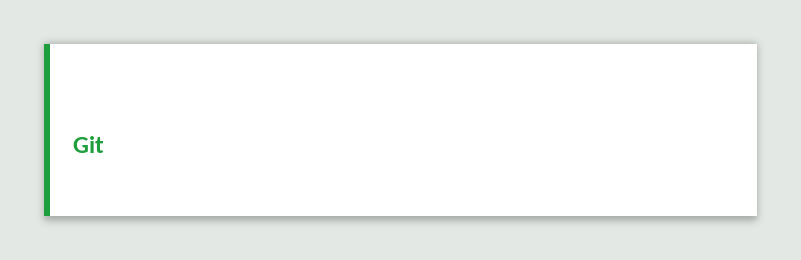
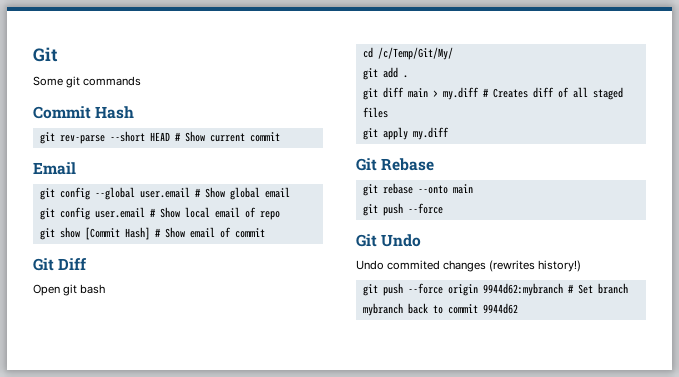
[73,136,104,153] Git -> [33,47,58,62] [33,76,142,88] [33,106,135,119] [39,131,280,144] [33,162,76,175] [39,187,290,200] [39,207,280,220] [39,227,265,240] [33,258,88,271] [33,284,106,296] [362,47,453,60] [362,67,408,80] [362,87,623,100] [362,107,388,118] [362,127,449,140] [356,158,435,171] [362,183,473,196] [362,203,443,216] [356,234,422,247] [356,260,582,272] [362,283,628,296] [362,303,518,316] Git // Some git commands // Commit Hash // git rev-parse --short HEAD # Show current commit // Email // git config --global user.email # Show global email // git config user.email # Show local email of repo // git show [Commit Hash] # Show email of commit // Git Diff // Open git bash // cd /c/Temp/Git/My/ // git add . // git diff main > my.diff # Creates diff of all staged files // git apply my.diff // Git Rebase // git rebase --onto main // git push --force // Git Undo // Undo commited changes (rewrites history!) // git push --force origin 9944d62:mybranch # Set branch mybranch back to commit 9944d62

